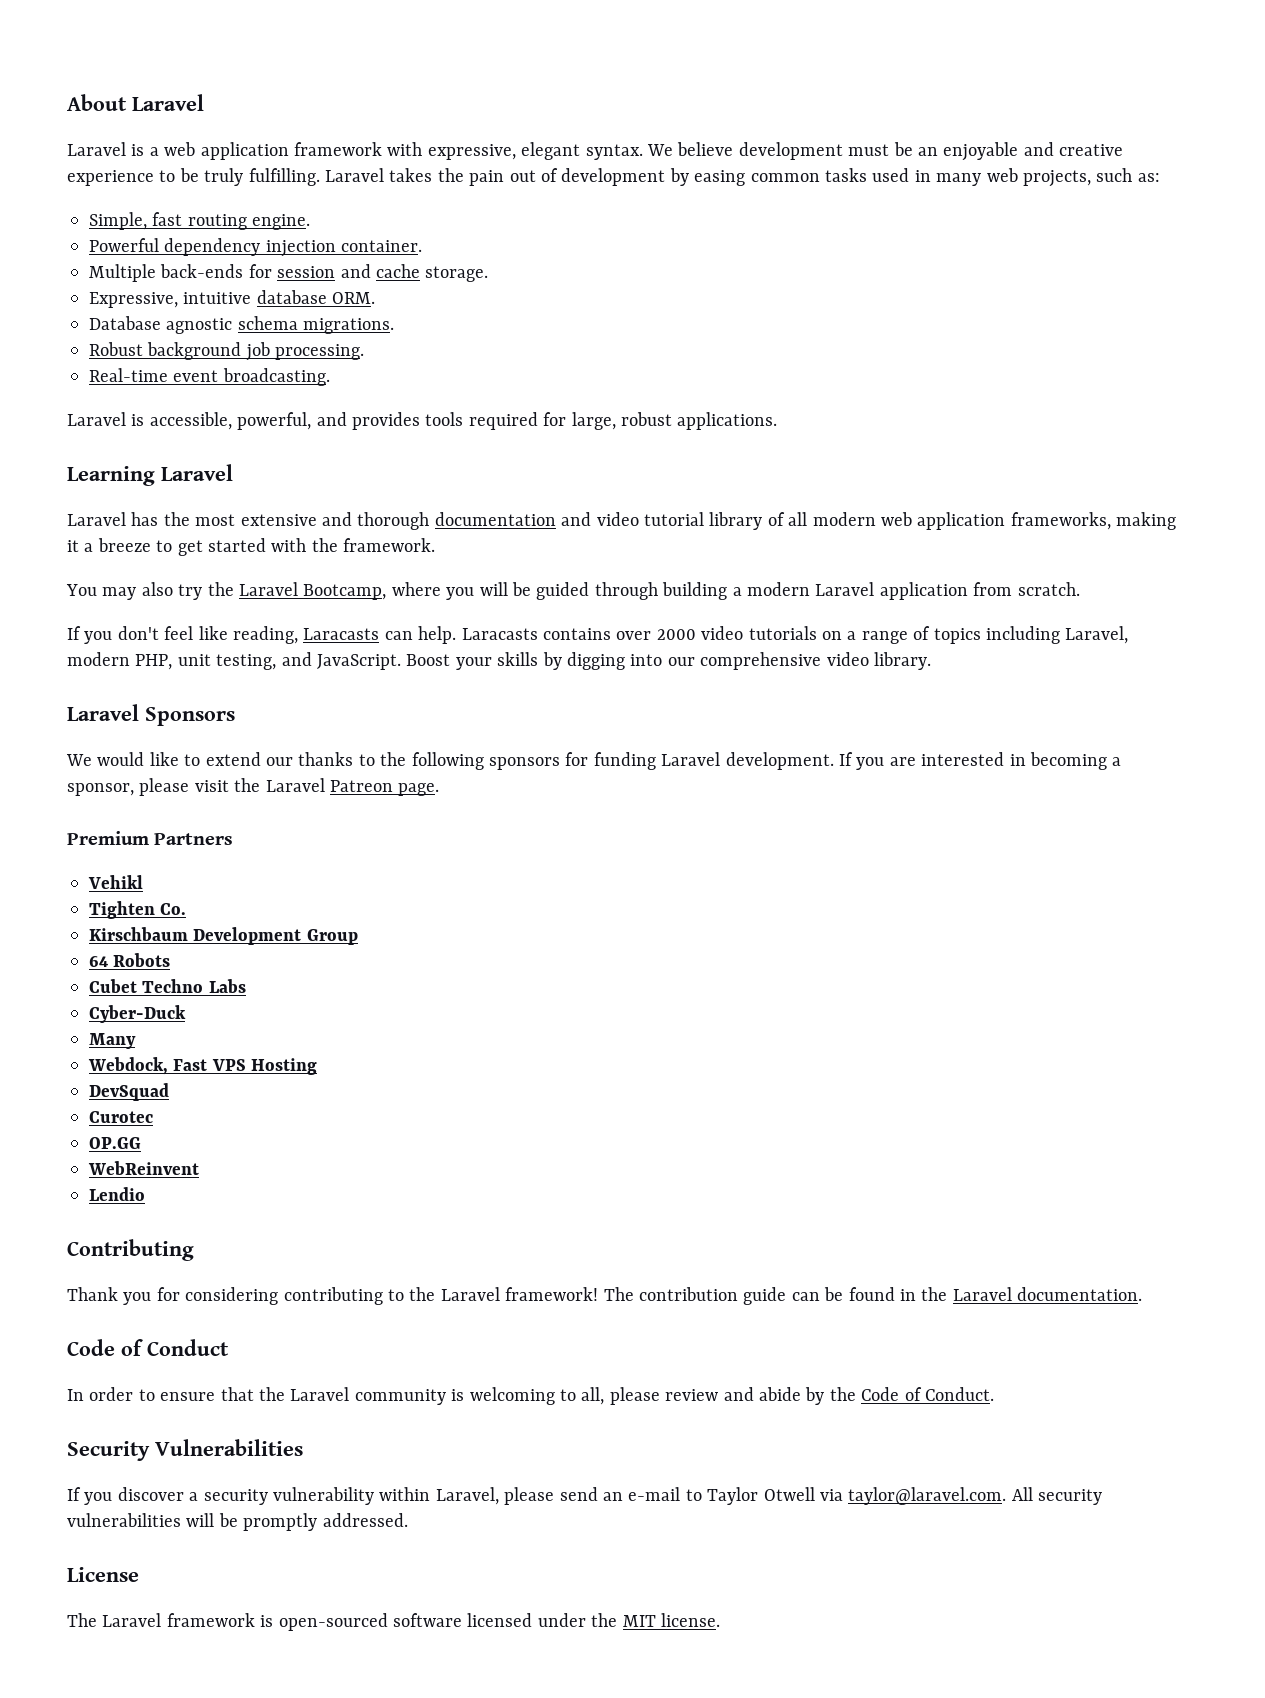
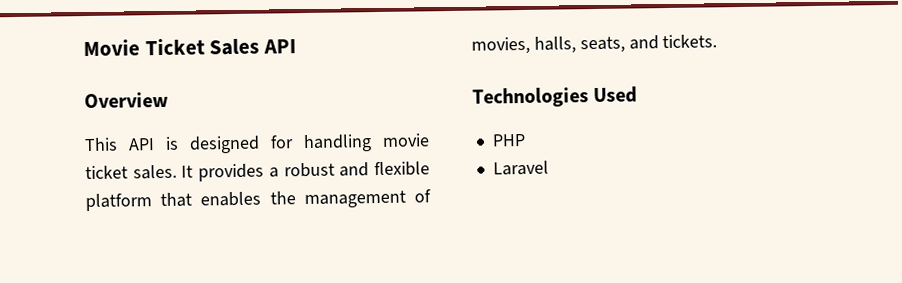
[67,94,204,111] [67,142,1124,161] [67,168,1160,187] [89,212,311,230] [89,238,423,257] [89,264,489,282] [89,290,376,308] [89,316,395,334] [89,342,365,361] [89,368,330,386] [67,412,778,430] [67,464,233,486] [67,512,1177,530] [67,538,436,556] [66,582,1080,600] [67,626,1129,644] [67,652,931,670] [67,704,235,726] [66,752,1122,770] [67,778,440,796] [67,831,234,845] [88,875,143,889] [89,901,187,919] [89,927,358,945] [89,953,171,967] [89,979,246,993] [89,1005,186,1023] [89,1033,136,1049] [88,1057,318,1075] [89,1083,169,1101] [89,1111,153,1123] [89,1137,141,1149] [88,1161,199,1175] [89,1187,145,1201] [67,1239,194,1261] [67,1287,1143,1305] [67,1339,229,1356] [67,1387,994,1405] [67,1439,303,1461] [67,1487,1103,1505] [67,1513,408,1531] [67,1567,139,1582] [67,1613,720,1631] About Laravel // Laravel is a web application framework with expressive, elegant syntax. We believe development must be an enjoyable and creative experience to be truly fulfilling. Laravel takes the pain out of development by easing common tasks used in many web projects, such as: // Simple, fast routing engine. // Powerful dependency injection container. // Multiple back-ends for session and cache storage. // Expressive, intuitive database ORM. // Database agnostic schema migrations. // Robust background job processing. // Real-time event broadcasting. // Laravel is accessible, powerful, and provides tools required for large, robust applications. // Learning Laravel // Laravel has the most extensive and thorough documentation and video tutorial library of all modern web application frameworks, making it a breeze to get started with the framework. // You may also try the Laravel Bootcamp, where you will be guided through building a modern Laravel application from scratch. // If you don't feel like reading, Laracasts can help. Laracasts contains over 2000 video tutorials on a range of topics including Laravel, modern PHP, unit testing, and JavaScript. Boost your skills by digging into our comprehensive video library. // Laravel Sponsors // We would like to extend our thanks to the following sponsors for funding Laravel development. If you are interested in becoming a sponsor, please visit the Laravel Patreon page. // Premium Partners // Vehikl // Tighten Co. // Kirschbaum Development Group // 64 Robots // Cubet Techno Labs // Cyber-Duck // Many // Webdock, Fast VPS Hosting // DevSquad // Curotec // OP.GG // WebReinvent // Lendio // Contributing // Thank you for considering contributing to the Laravel framework! The contribution guide can be found in the Laravel documentation. // Code of Conduct // In order to ensure that the Laravel community is welcoming to all, please review and abide by the Code of Conduct. // Security Vulnerabilities // If you discover a security vulnerability within Laravel, please send an e-mail to Taylor Otwell via taylor@laravel.com. All security vulnerabilities will be promptly addressed. // License // The Laravel framework is open-sourced software licensed under the MIT license. -> [83,38,297,57] [84,91,169,109] [84,133,430,154] [85,161,431,182] [85,189,431,212] [471,34,718,55] [472,86,638,108] [491,133,526,147] [492,160,549,176] Movie Ticket Sales API // Overview // This API is designed for handling movie ticket sales. It provides a robust and flexible platform that enables the management of movies, halls, seats, and tickets. // Technologies Used // PHP // Laravel

